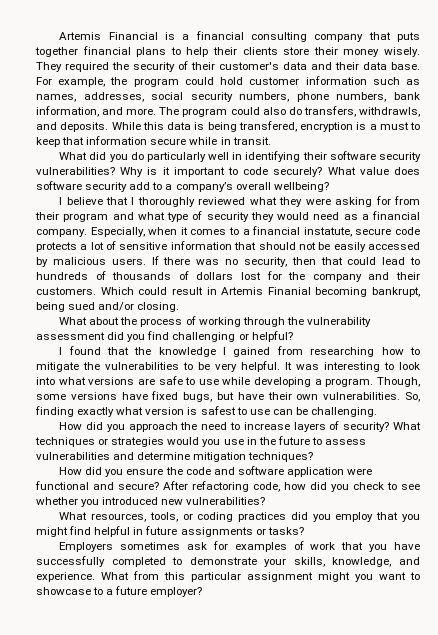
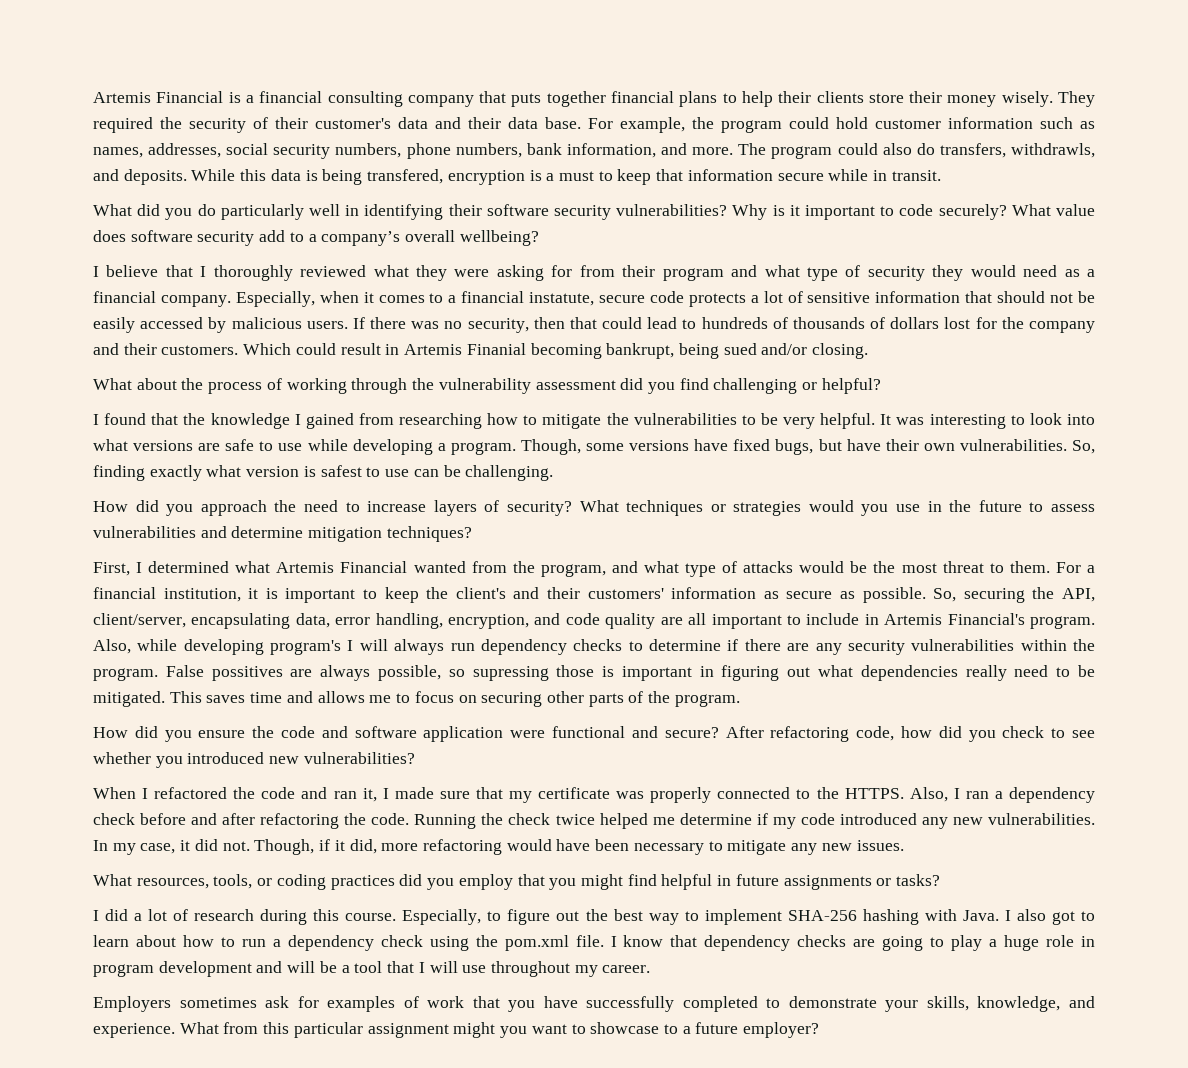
(314, 457) none -> [93,561,1095,577] [93,587,1096,603] [93,613,1095,629] [93,639,1095,655] [93,665,1095,681] [93,691,740,707] // First, I determined what Artemis Financial wanted from the program, and what type of attacks would be the most threat to them. For a financial institution, it is important to keep the client's and their customers' information as secure as possible. So, securing the API, client/server, encapsulating data, error handling, encryption, and code quality are all important to include in Artemis Financial's program. Also, while developing program's I will always run dependency checks to determine if there are any security vulnerabilities within the program. False possitives are always possible, so supressing those is important in figuring out what dependencies really need to be mitigated. This saves time and allows me to focus on securing other parts of the program.
(266, 501) none -> [93,787,1096,803] [93,813,1095,829] [93,839,904,855] // When I refactored the code and ran it, I made sure that my certificate was properly connected to the HTTPS. Also, I ran a dependency check before and after refactoring the code. Running the check twice helped me determine if my code introduced any new vulnerabilities. In my case, it did not. Though, if it did, more refactoring would have been necessary to mitigate any new issues.
(304, 531) none -> [93,909,1095,925] [93,935,1096,951] [93,961,651,977] // I did a lot of research during this course. Especially, to figure out the best way to implement SHA-256 hashing with Java. I also got to learn about how to run a dependency check using the pom.xml file. I know that dependency checks are going to play a huge role in program development and will be a tool that I will use throughout my career.

